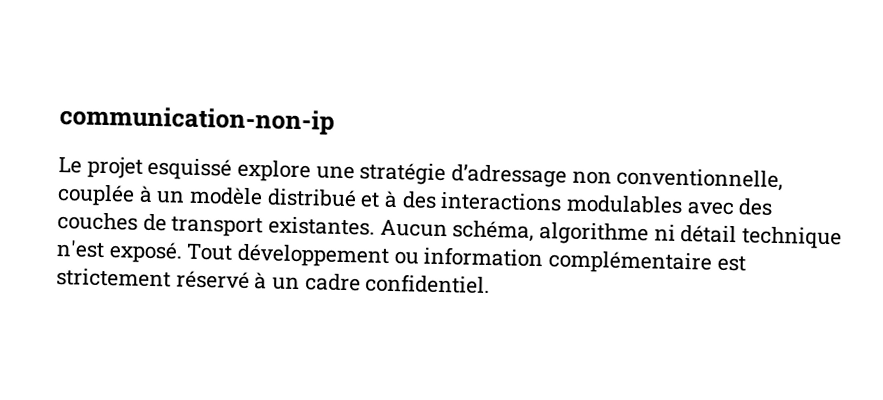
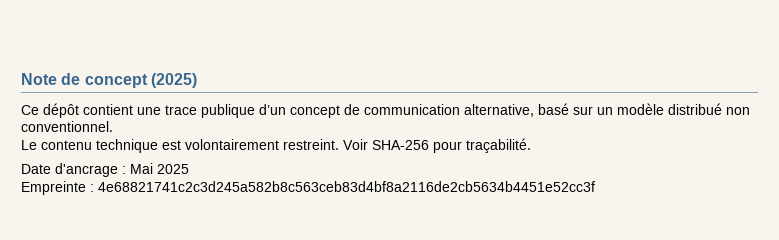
[59,105,335,135] [58,156,784,192] [57,184,774,216] [57,212,843,250] [56,240,746,275] [56,268,491,295] communication-non-ip // Le projet esquissé explore une stratégie d’adressage non conventionnelle, couplée à un modèle distribué et à des interactions modulables avec des couches de transport existantes. Aucun schéma, algorithme ni détail technique n'est exposé. Tout développement ou information complémentaire est strictement réservé à un cadre confidentiel. -> [21,73,197,88] [21,103,750,118] [21,121,113,132] [21,138,531,153] [21,163,189,177] [21,181,595,195] Note de concept (2025) // Ce dépôt contient une trace publique d’un concept de communication alternative, basé sur un modèle distribué non conventionnel. // Le contenu technique est volontairement restreint. Voir SHA-256 pour traçabilité. // Date d'ancrage : Mai 2025 // Empreinte : 4e68821741c2c3d245a582b8c563ceb83d4bf8a2116de2cb5634b4451e52cc3f

